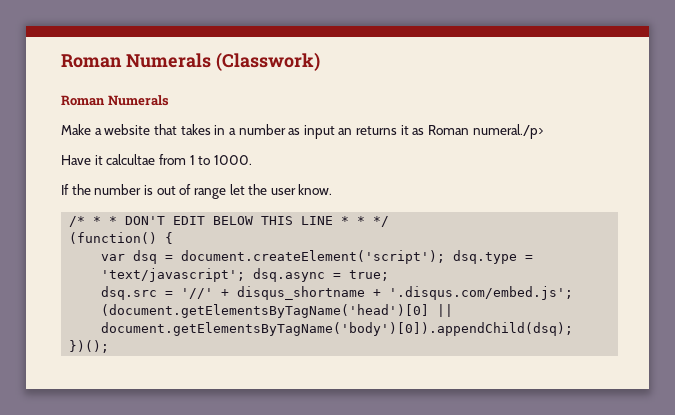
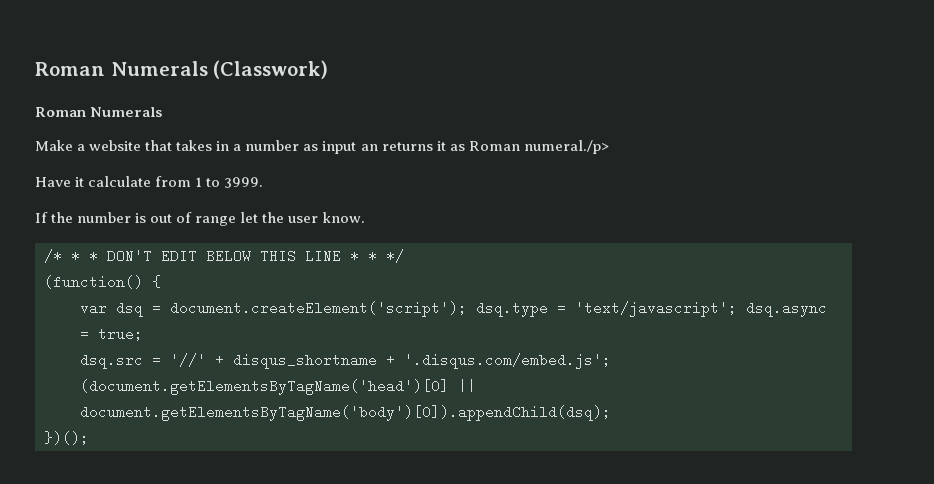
[106,154,156,165] calcultae -> [88,176,152,187] calculate
[213,155,252,165] 1000. -> [224,177,264,188] 3999.

